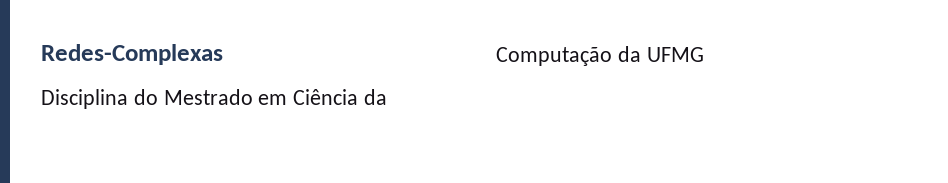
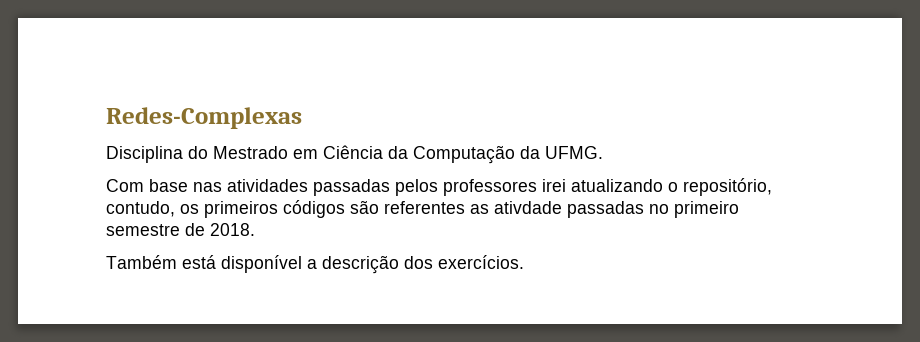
[646,47,704,62] UFMG -> [545,146,603,159] [106,178,772,196] [106,200,739,218] [106,223,255,236] [106,255,524,274] UFMG. // Com base nas atividades passadas pelos professores irei atualizando o repositório, contudo, os primeiros códigos são referentes as ativdade passadas no primeiro semestre de 2018. // Também está disponível a descrição dos exercícios.

